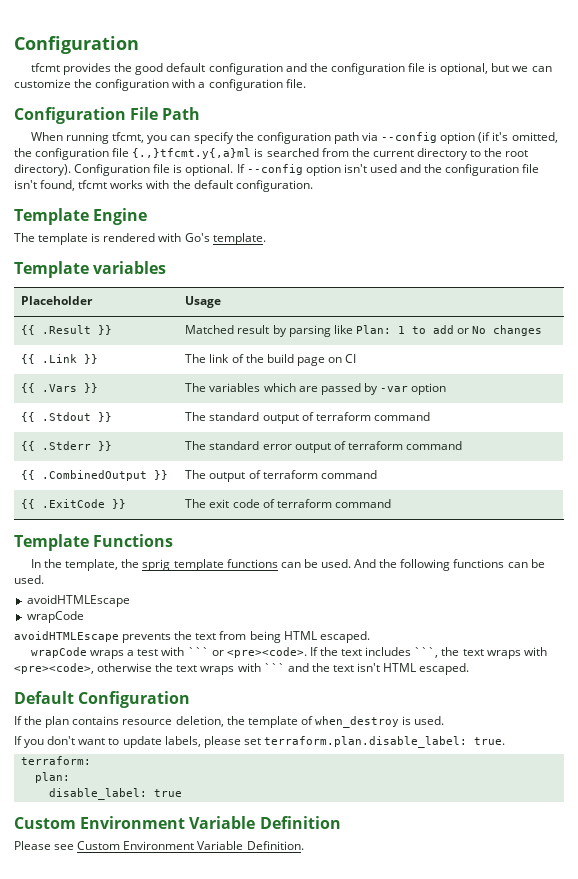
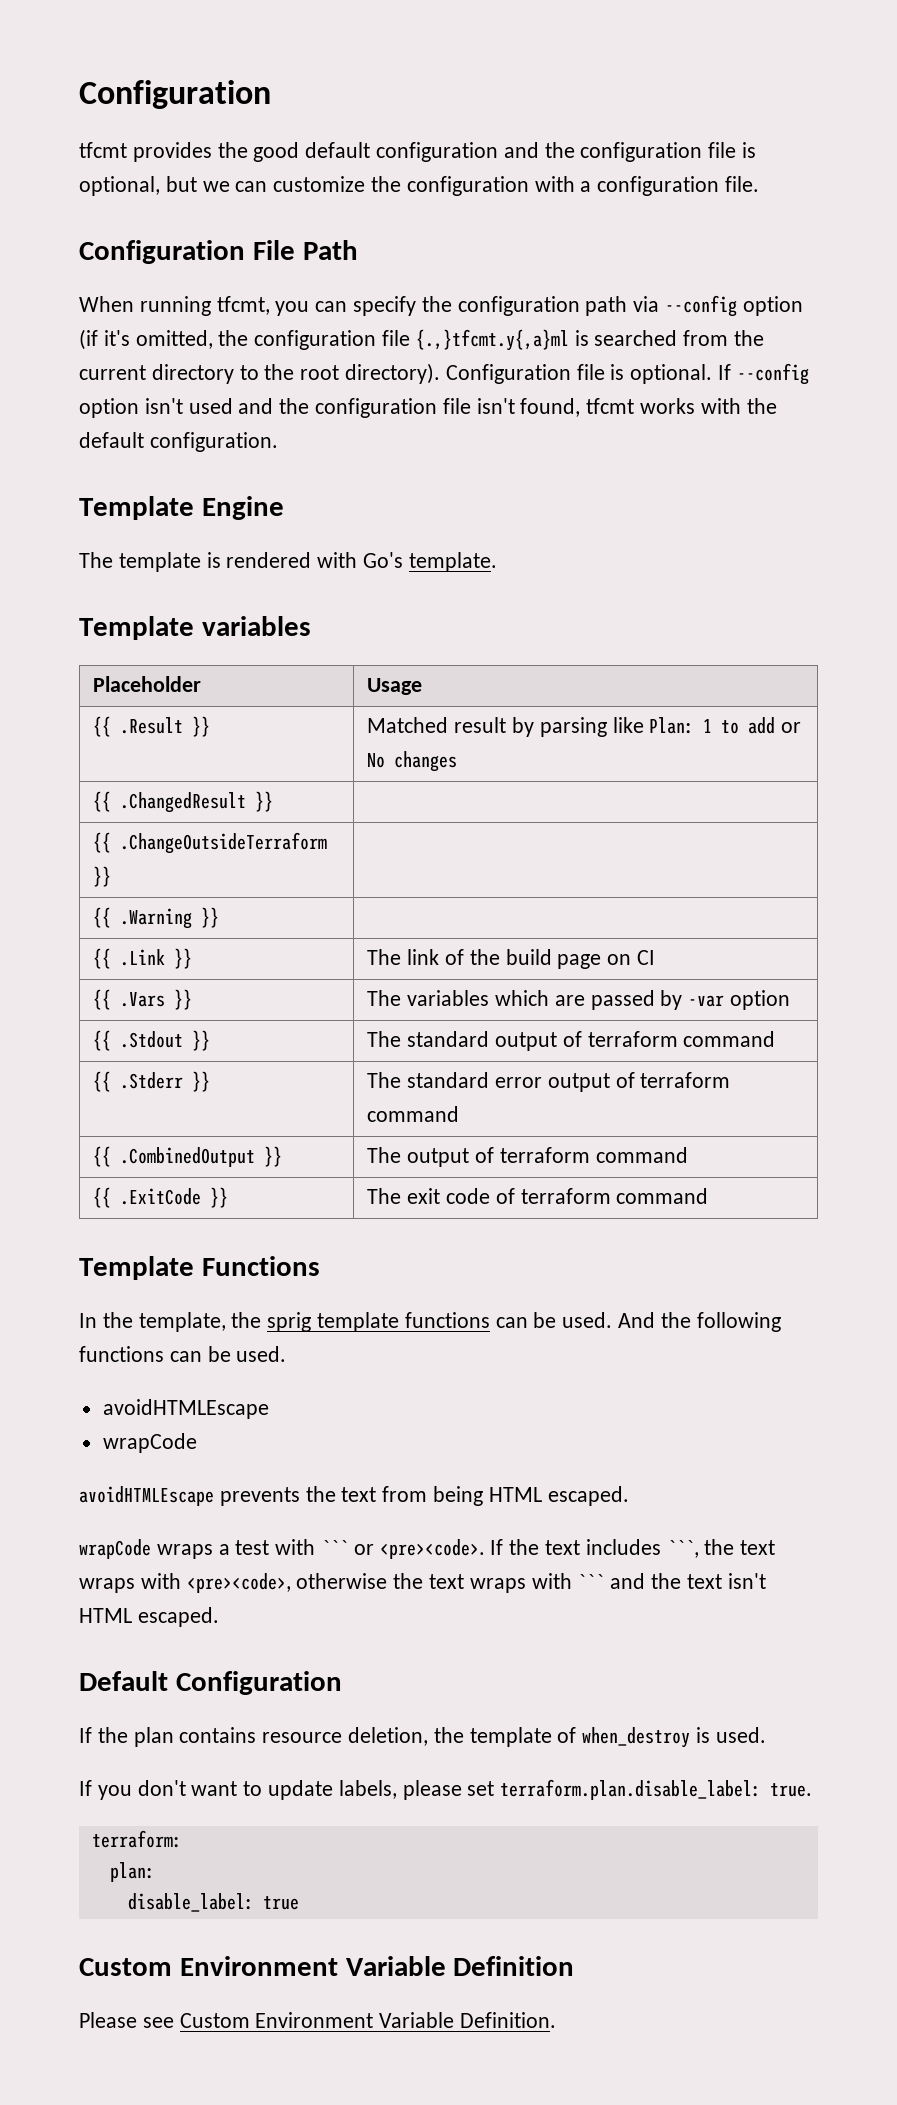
(543, 330) none -> [93,791,274,813] [93,832,328,854] [93,866,112,887] [93,907,220,929] // {{ .ChangedResult }} | // {{ .ChangeOutsideTerraform }} | // {{ .Warning }} |

